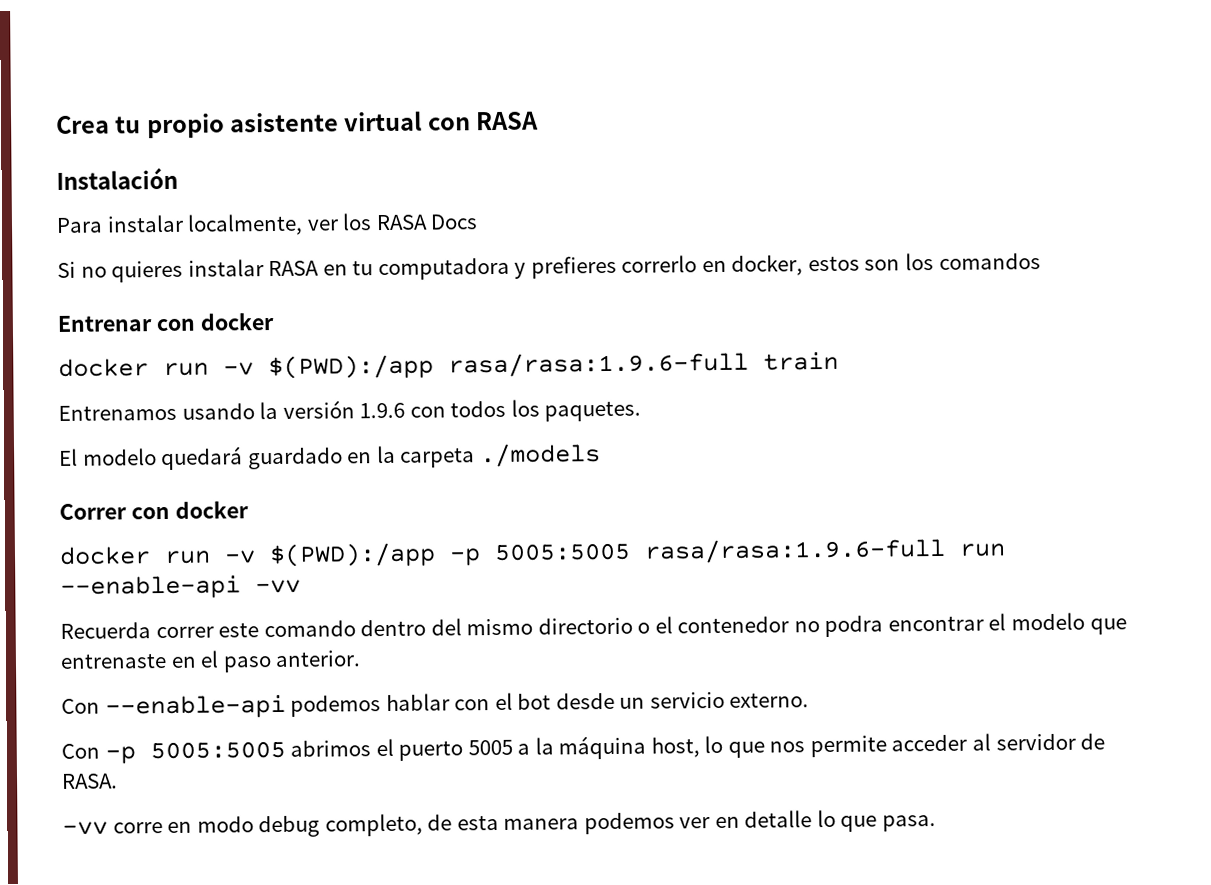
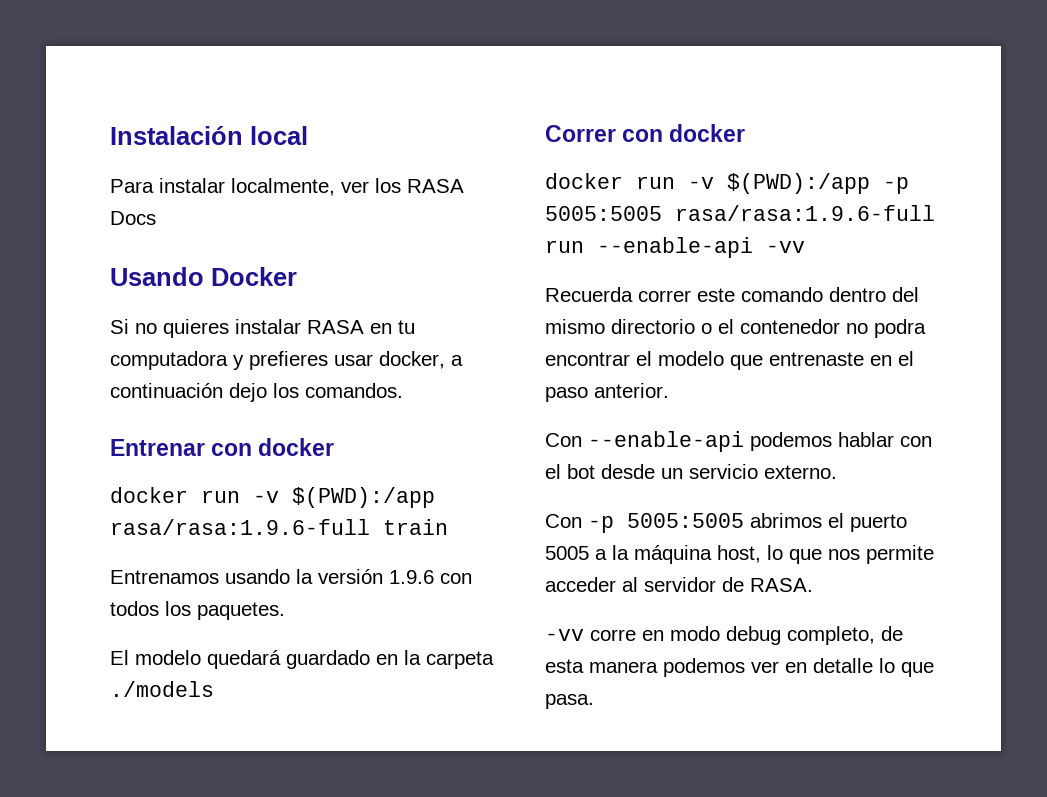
[56,110,540,139] Crea tu propio asistente virtual con RASA // -> (110, 135) none
(178, 178) none -> [250,126,308,145] local
(479, 222) none -> [110,267,297,286] // Usando Docker
[621,253,1041,276] correrlo en docker, estos son los comandos -> [334,351,463,369] [110,383,403,402] usar docker, a continuación dejo los comandos.

